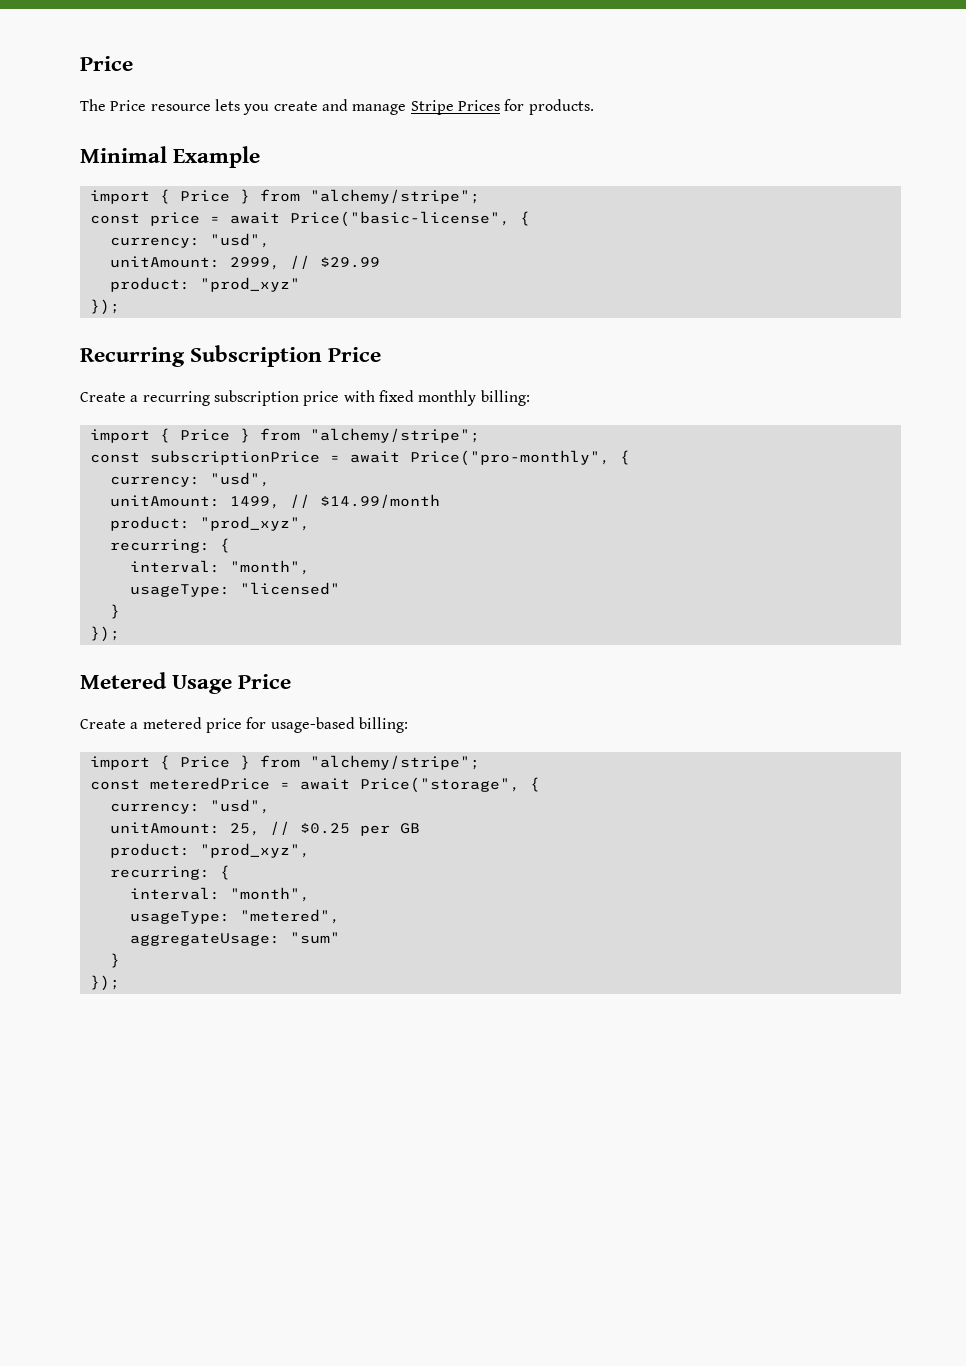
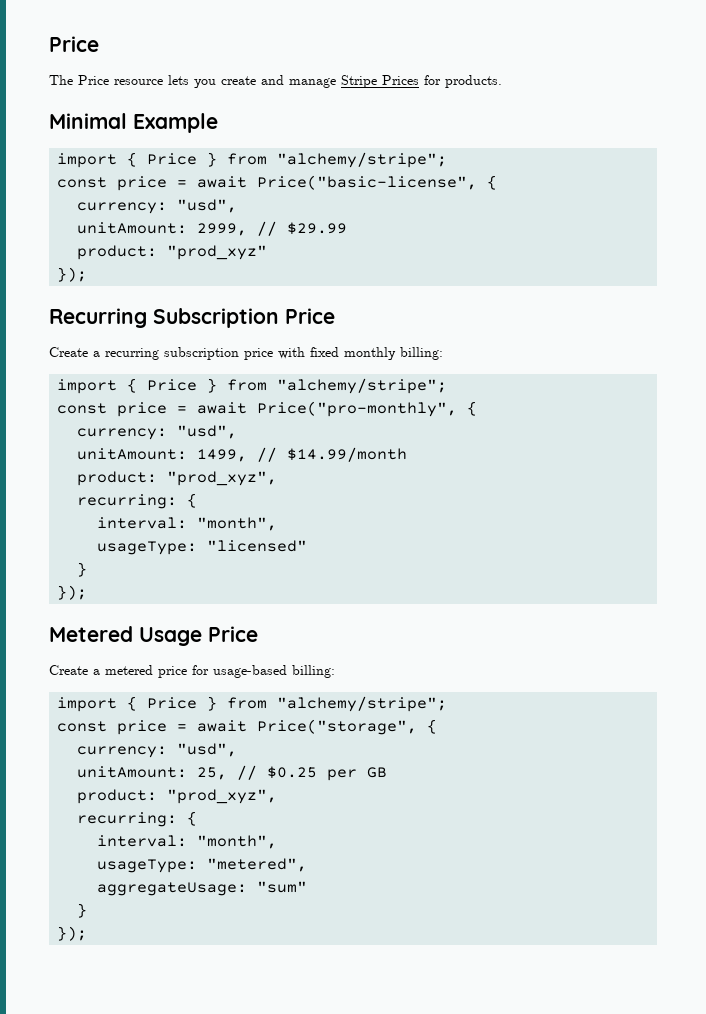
[149,450,320,465] subscriptionPrice -> [117,402,168,417] price
[149,777,270,790] meteredPrice -> [117,720,168,735] price

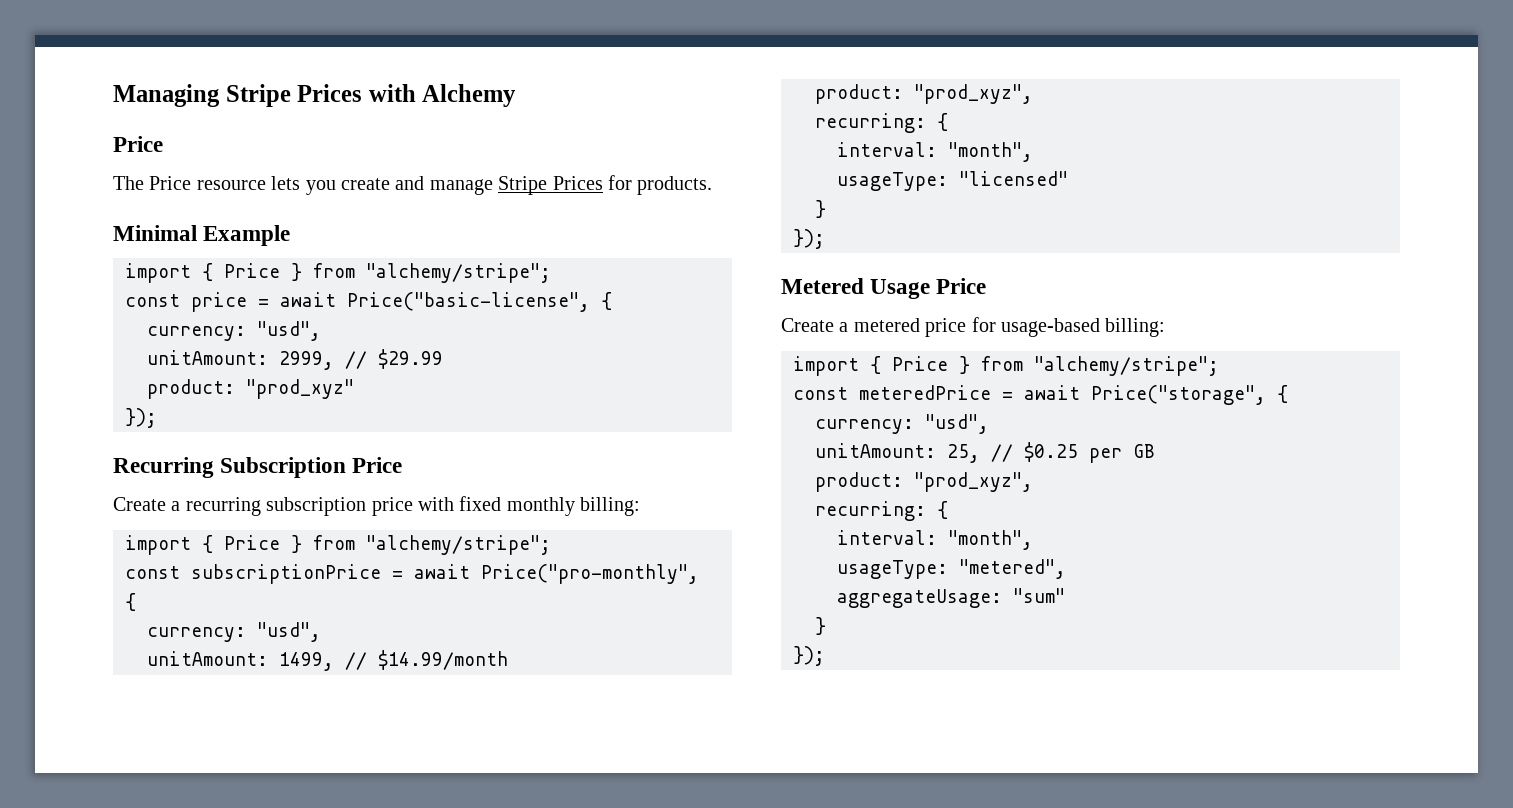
(49, 44) none -> [113,84,517,107] Managing Stripe Prices with Alchemy //
[117,402,168,417] price -> [191,564,381,584] subscriptionPrice
[117,720,168,735] price -> [859,385,991,400] meteredPrice

